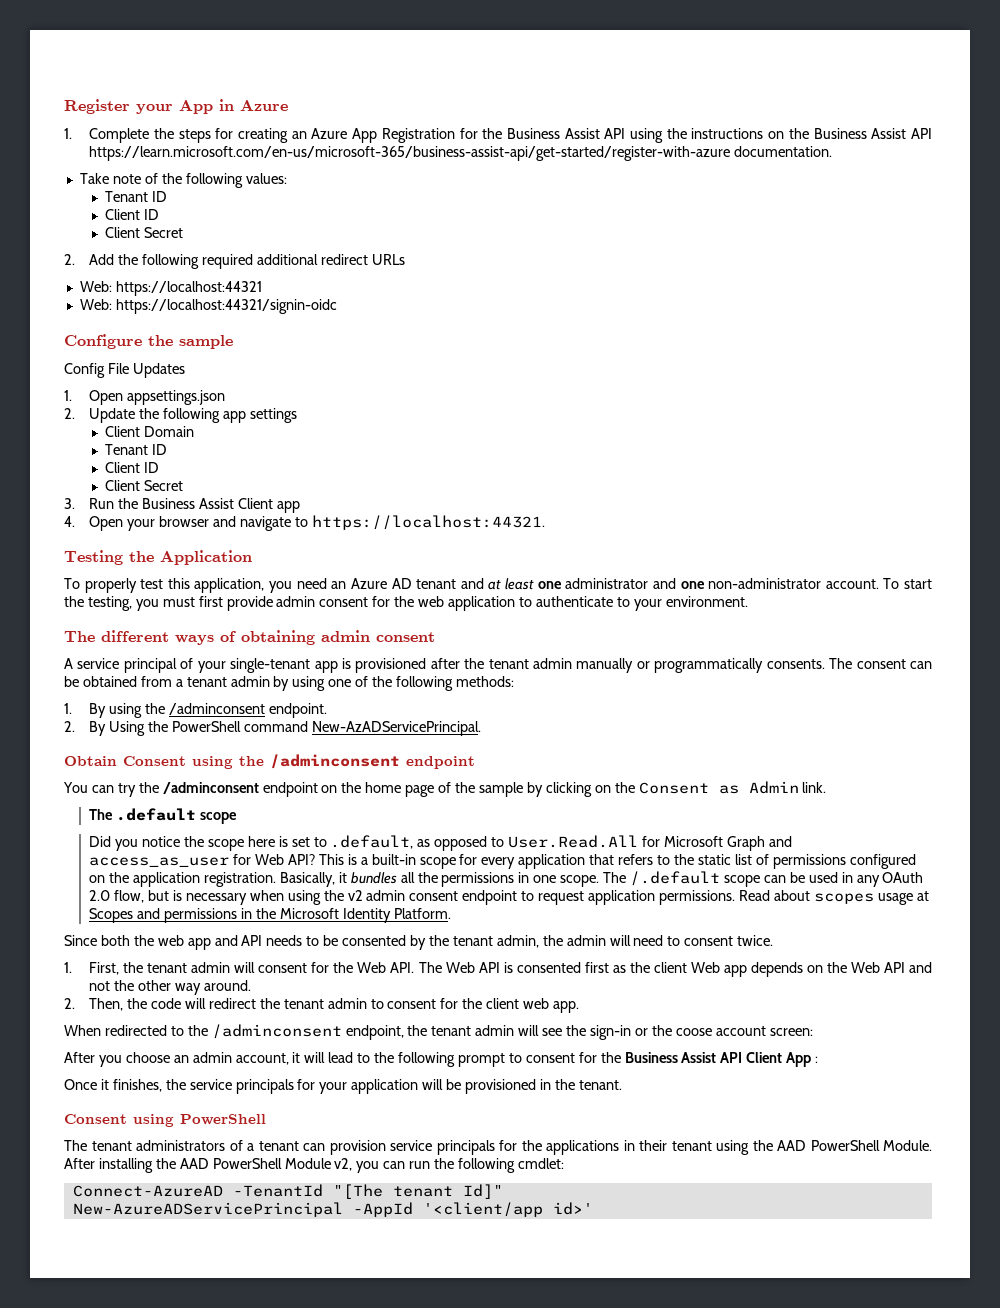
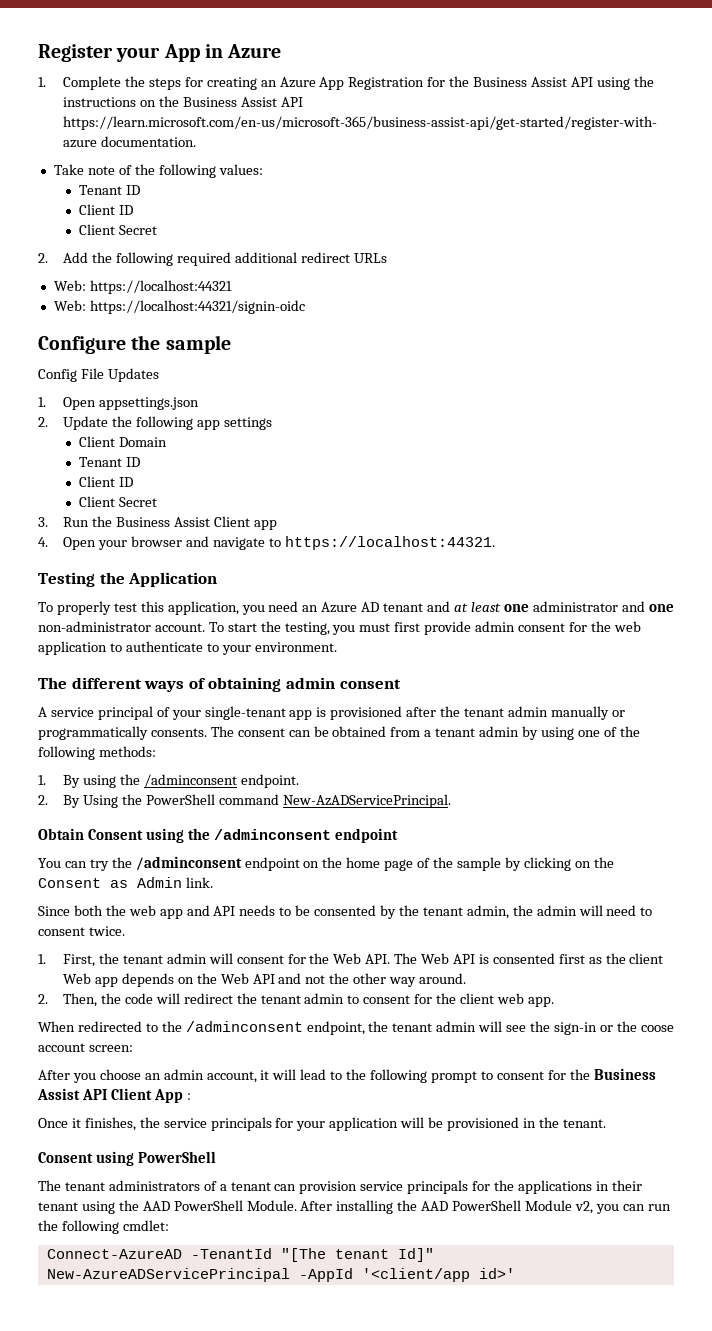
[89,808,238,824] [89,835,792,851] [89,854,916,869] [89,871,924,887] [89,890,929,905] [89,908,451,923] // The .default scope // Did you notice the scope here is set to .default, as opposed to User.Read.All for Microsoft Graph and access_as_user for Web API? This is a built-in scope for every application that refers to the static list of permissions configured on the application registration. Basically, it bundles all the permissions in one scope. The /.default scope can be used in any OAuth 2.0 flow, but is necessary when using the v2 admin consent endpoint to request application permissions. Read about scopes usage at Scopes and permissions in the Microsoft Identity Platform. -> (213, 882) none

